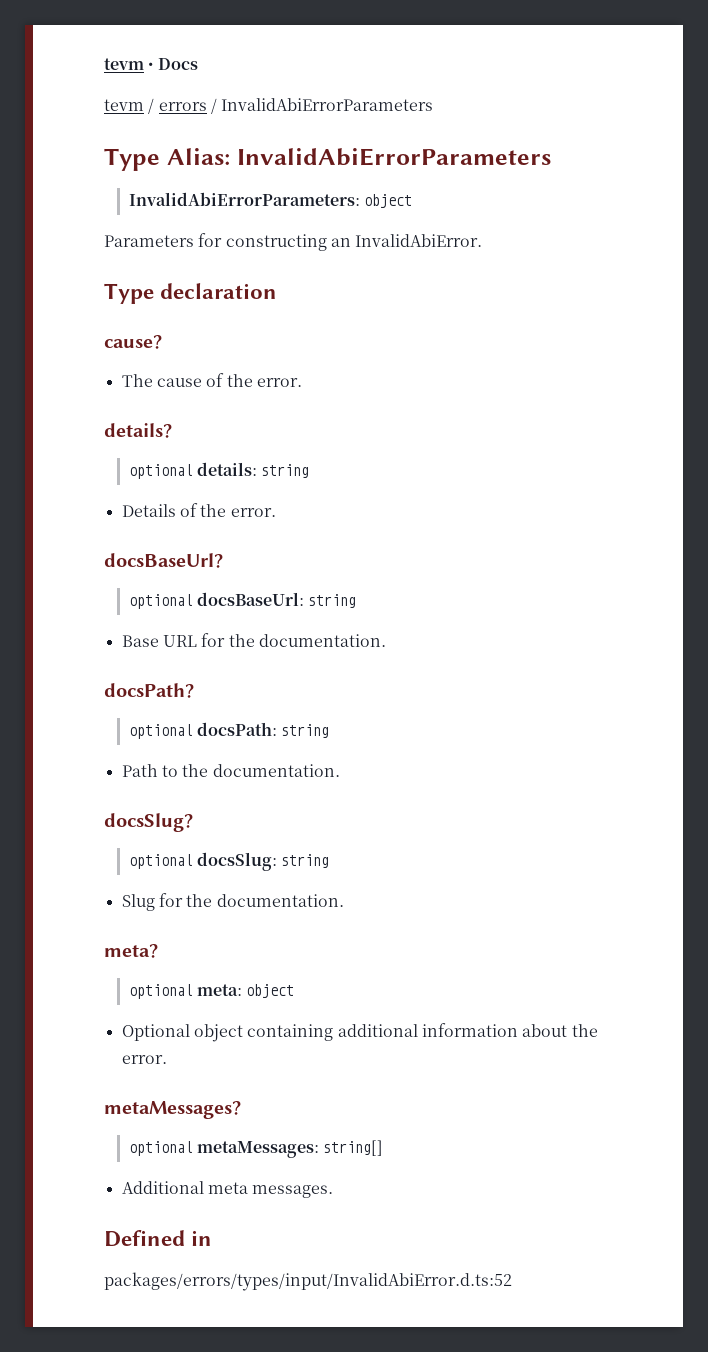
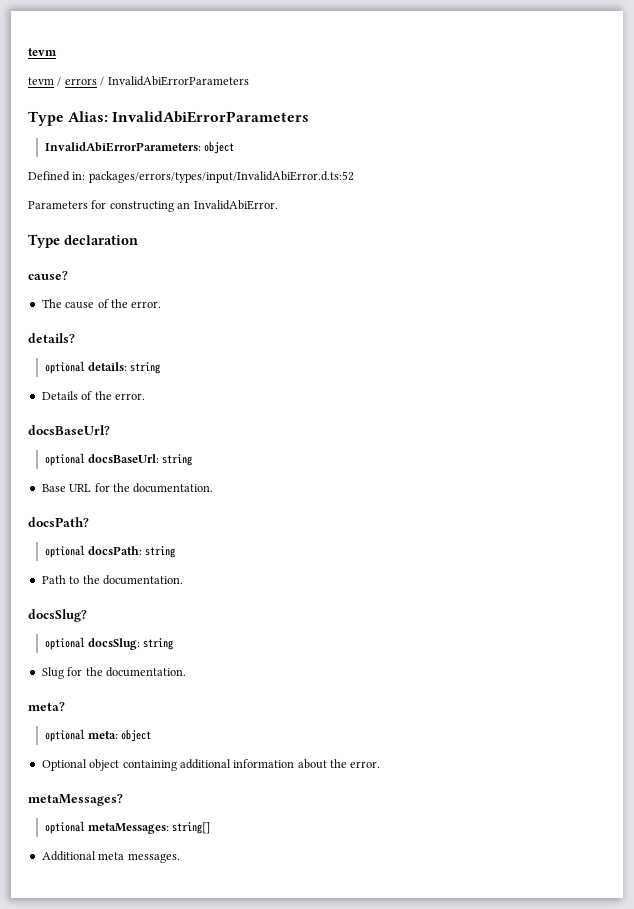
[104,58,198,70] tevm • Docs -> [28,48,57,56] tevm
(412, 201) none -> [28,171,354,183] // Defined in: packages/errors/types/input/InvalidAbiError.d.ts:52
[104,1230,213,1247] [104,1272,512,1291] // Defined in // packages/errors/types/input/InvalidAbiError.d.ts:52 -> (180, 858) none

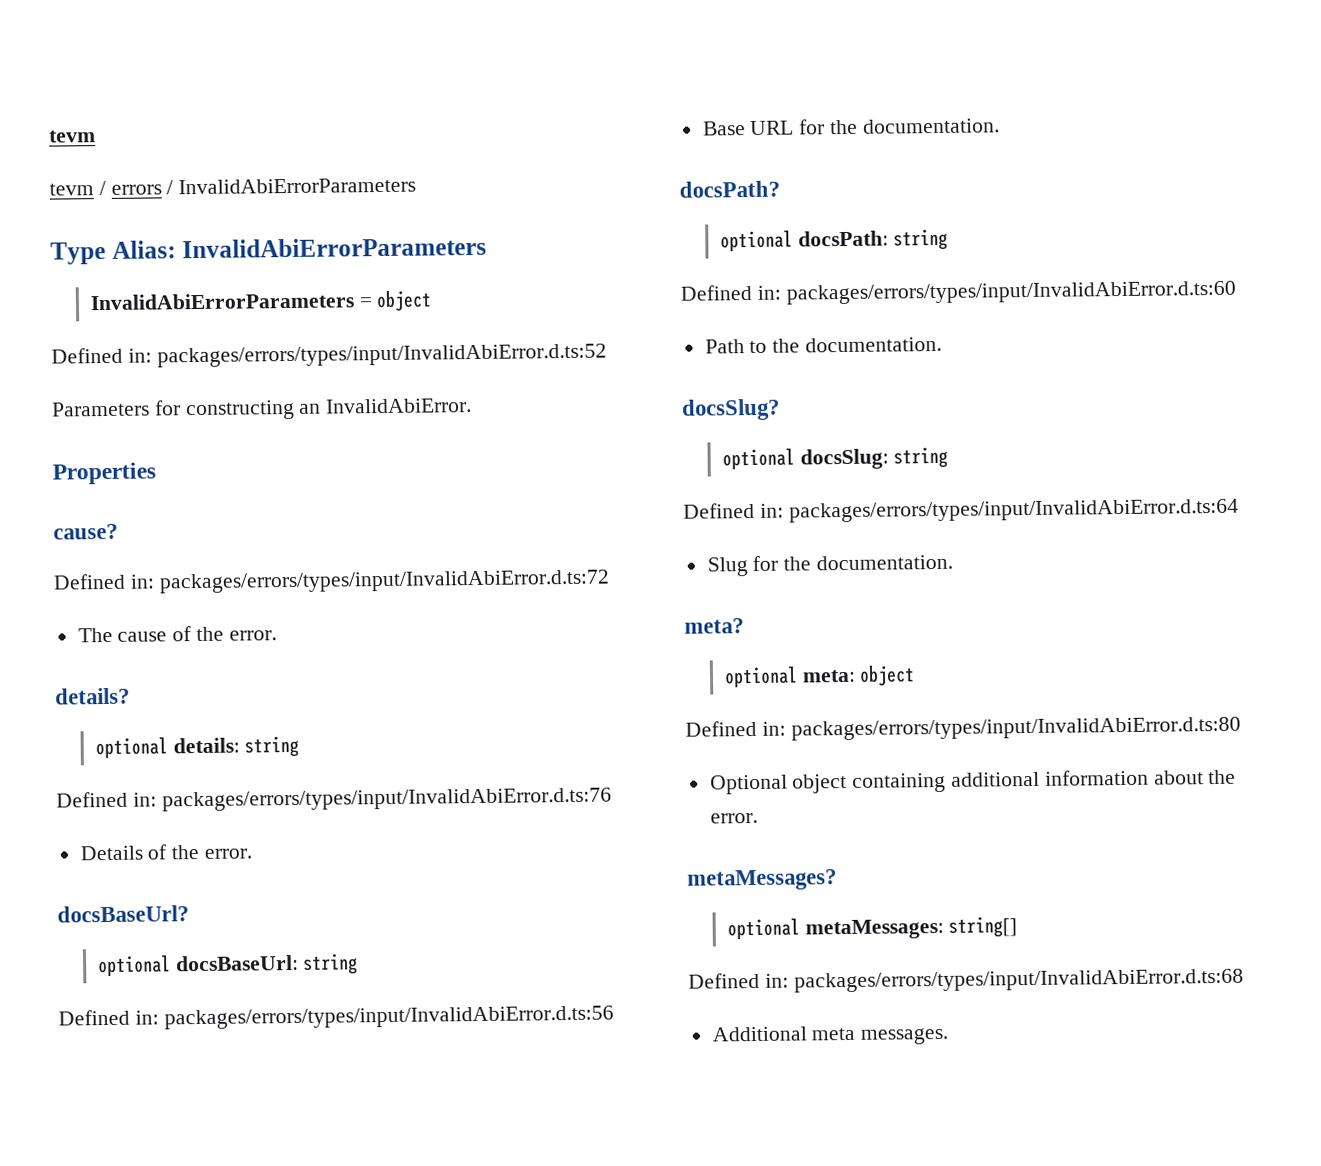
[44,142,201,152] InvalidAbiErrorParameters: -> [89,292,372,311] InvalidAbiErrorParameters =
[28,234,138,248] Type declaration -> [52,462,156,485] Properties
(68, 275) none -> [53,569,610,594] // Defined in: packages/errors/types/input/InvalidAbiError.d.ts:72
(161, 368) none -> [56,787,612,812] // Defined in: packages/errors/types/input/InvalidAbiError.d.ts:76
(193, 460) none -> [58,1005,614,1030] // Defined in: packages/errors/types/input/InvalidAbiError.d.ts:56
(176, 552) none -> [680,280,1236,305] // Defined in: packages/errors/types/input/InvalidAbiError.d.ts:60
(174, 644) none -> [683,498,1239,523] // Defined in: packages/errors/types/input/InvalidAbiError.d.ts:64
(152, 735) none -> [685,716,1241,741] // Defined in: packages/errors/types/input/InvalidAbiError.d.ts:80
(211, 828) none -> [688,968,1244,993] // Defined in: packages/errors/types/input/InvalidAbiError.d.ts:68

